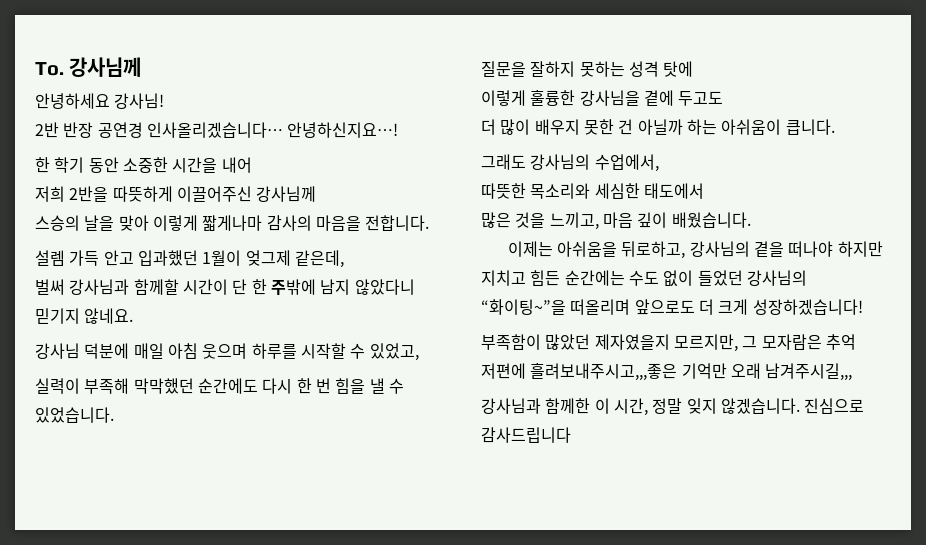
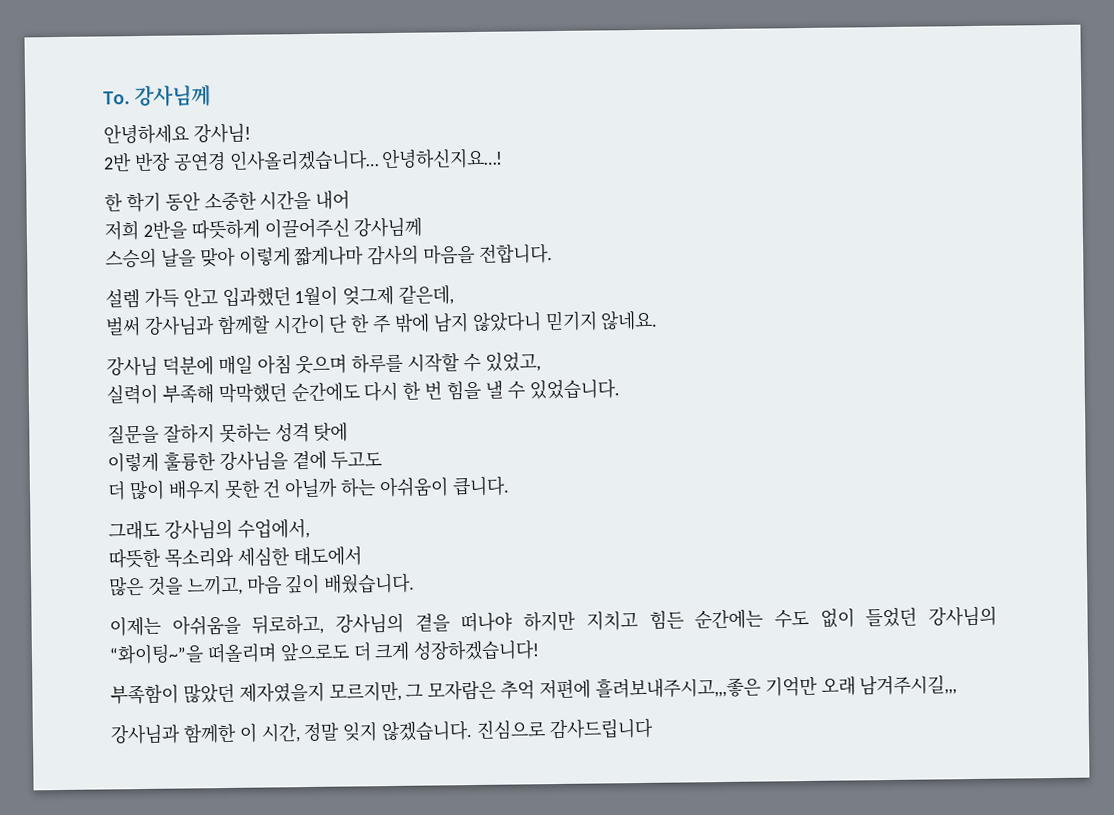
[270,279,316,295] 주밖에 -> [372,313,431,334] 주 밖에

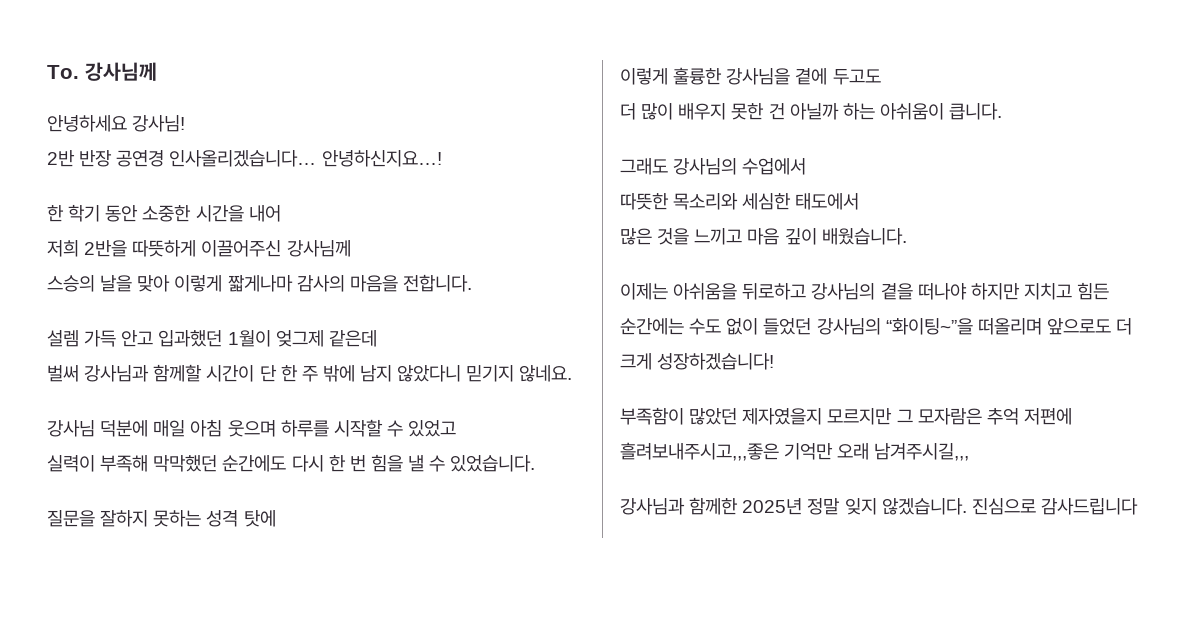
[398,285,455,305] 같은데, -> [328,330,377,347] 같은데
[484,352,541,372] 있었고, -> [408,420,457,437] 있었고
[236,518,310,539] 수업에서, -> [742,158,807,175] 수업에서
[186,575,243,596] 느끼고, -> [694,228,743,245] 느끼고
[251,613,325,635] 뒤로하고, -> [742,283,807,300] 뒤로하고
[328,680,402,702] 모르지만, -> [827,408,893,425] 모르지만
[238,723,301,743] 이 시간, -> [742,498,803,515] 2025년

